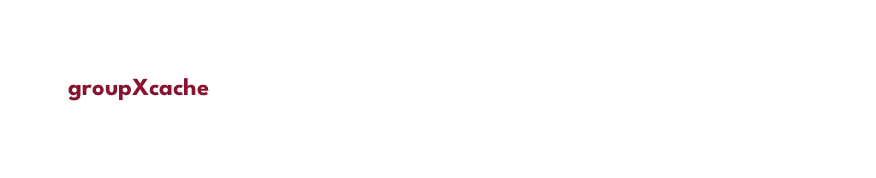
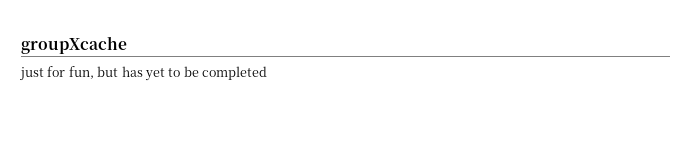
(209, 89) none -> [20,66,267,81] // just for fun, but has yet to be completed

